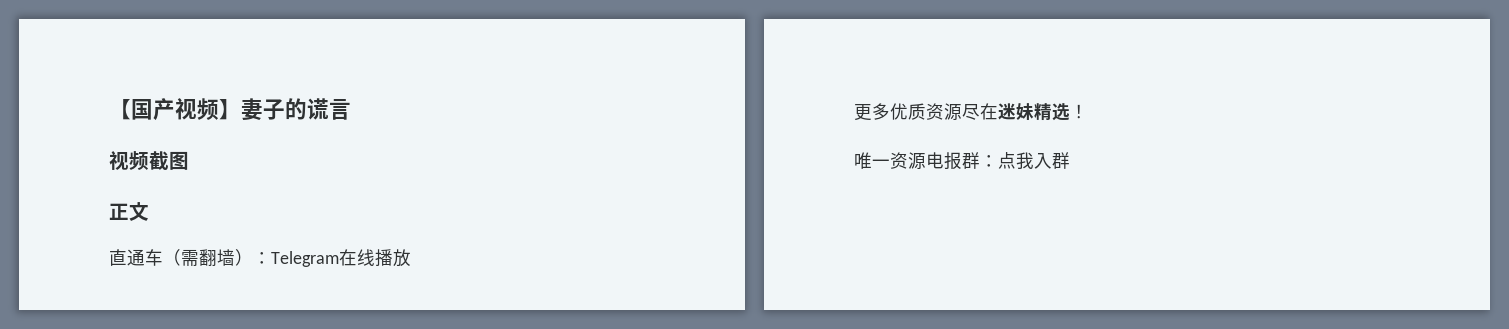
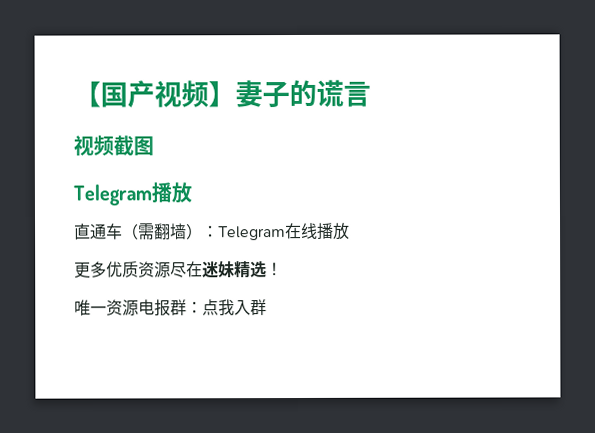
[109,202,149,221] 正文 -> [73,182,192,206] Telegram播放

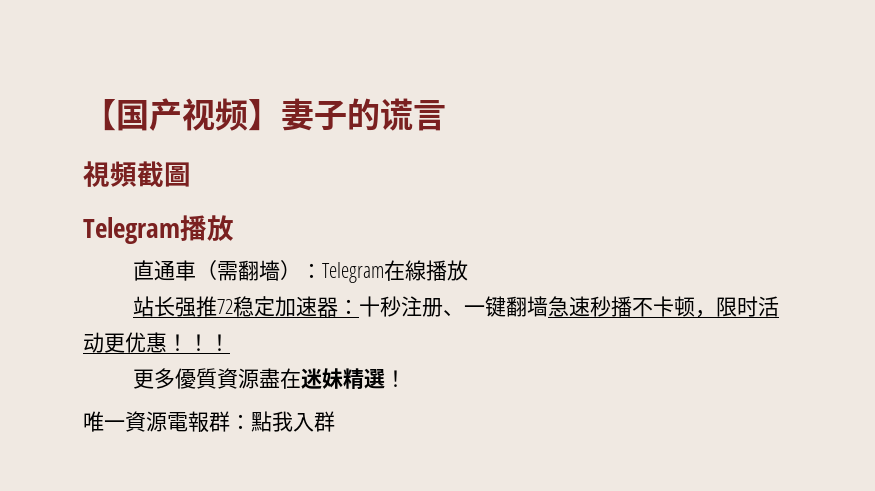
[73,135,154,156] 视频截图 -> [83,161,191,187] 視頻截圖
[106,223,187,240] 车（需翻墙 -> [174,260,280,281] 車（需翻墻
[301,222,350,240] 线播放 -> [404,260,468,281] [132,296,779,318] [83,332,230,353] 線播放 // 站长强推72稳定加速器：十秒注册、一键翻墙急速秒播不卡顿，限时活动更优惠！！！
[106,261,187,279] 优质资源尽 -> [174,368,280,389] 優質資源盡
[250,261,267,279] 选 -> [363,368,385,389] 選
[106,299,219,317] 资源电报群：点 -> [125,411,272,433] 資源電報群：點

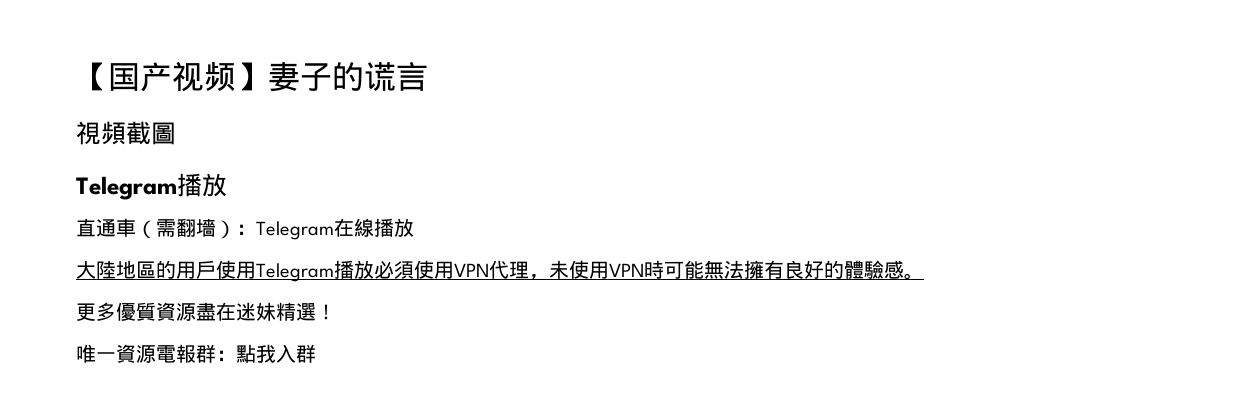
[132,296,779,318] [83,332,230,353] 站长强推72稳定加速器：十秒注册、一键翻墙急速秒播不卡顿，限时活动更优惠！！！ -> [76,260,924,282] 大陸地區的用戶使用Telegram播放必須使用VPN代理，未使用VPN時可能無法擁有良好的體驗感。

